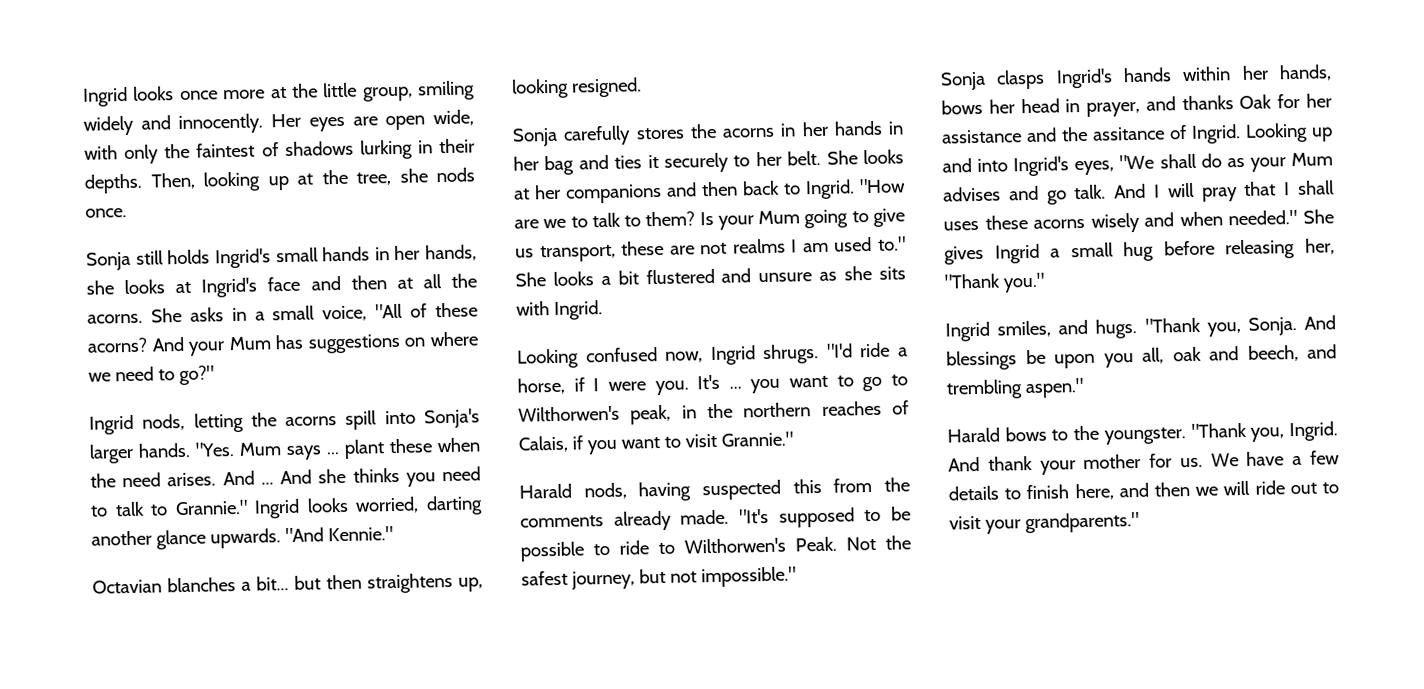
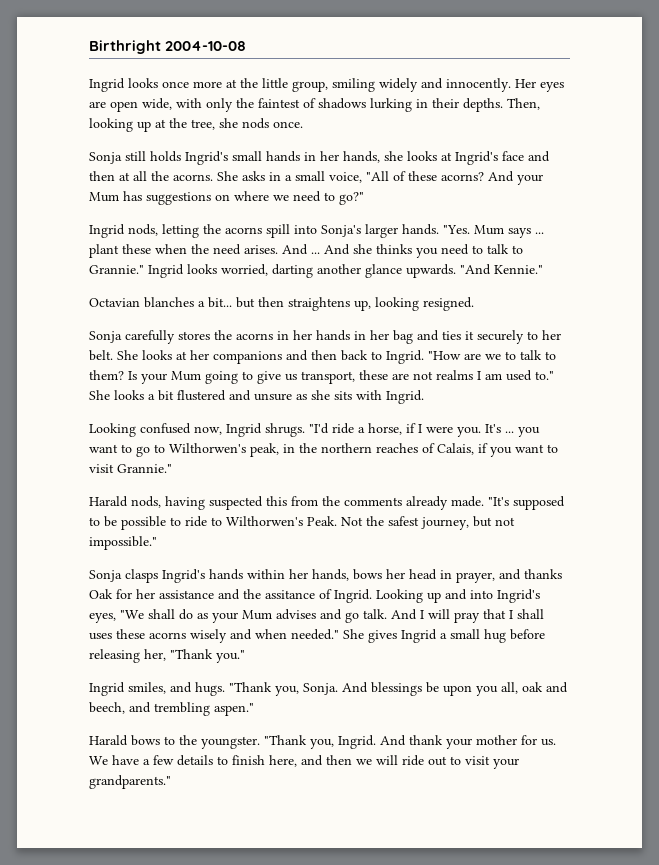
(83, 96) none -> [89,40,247,54] Birthright 2004-10-08 //

